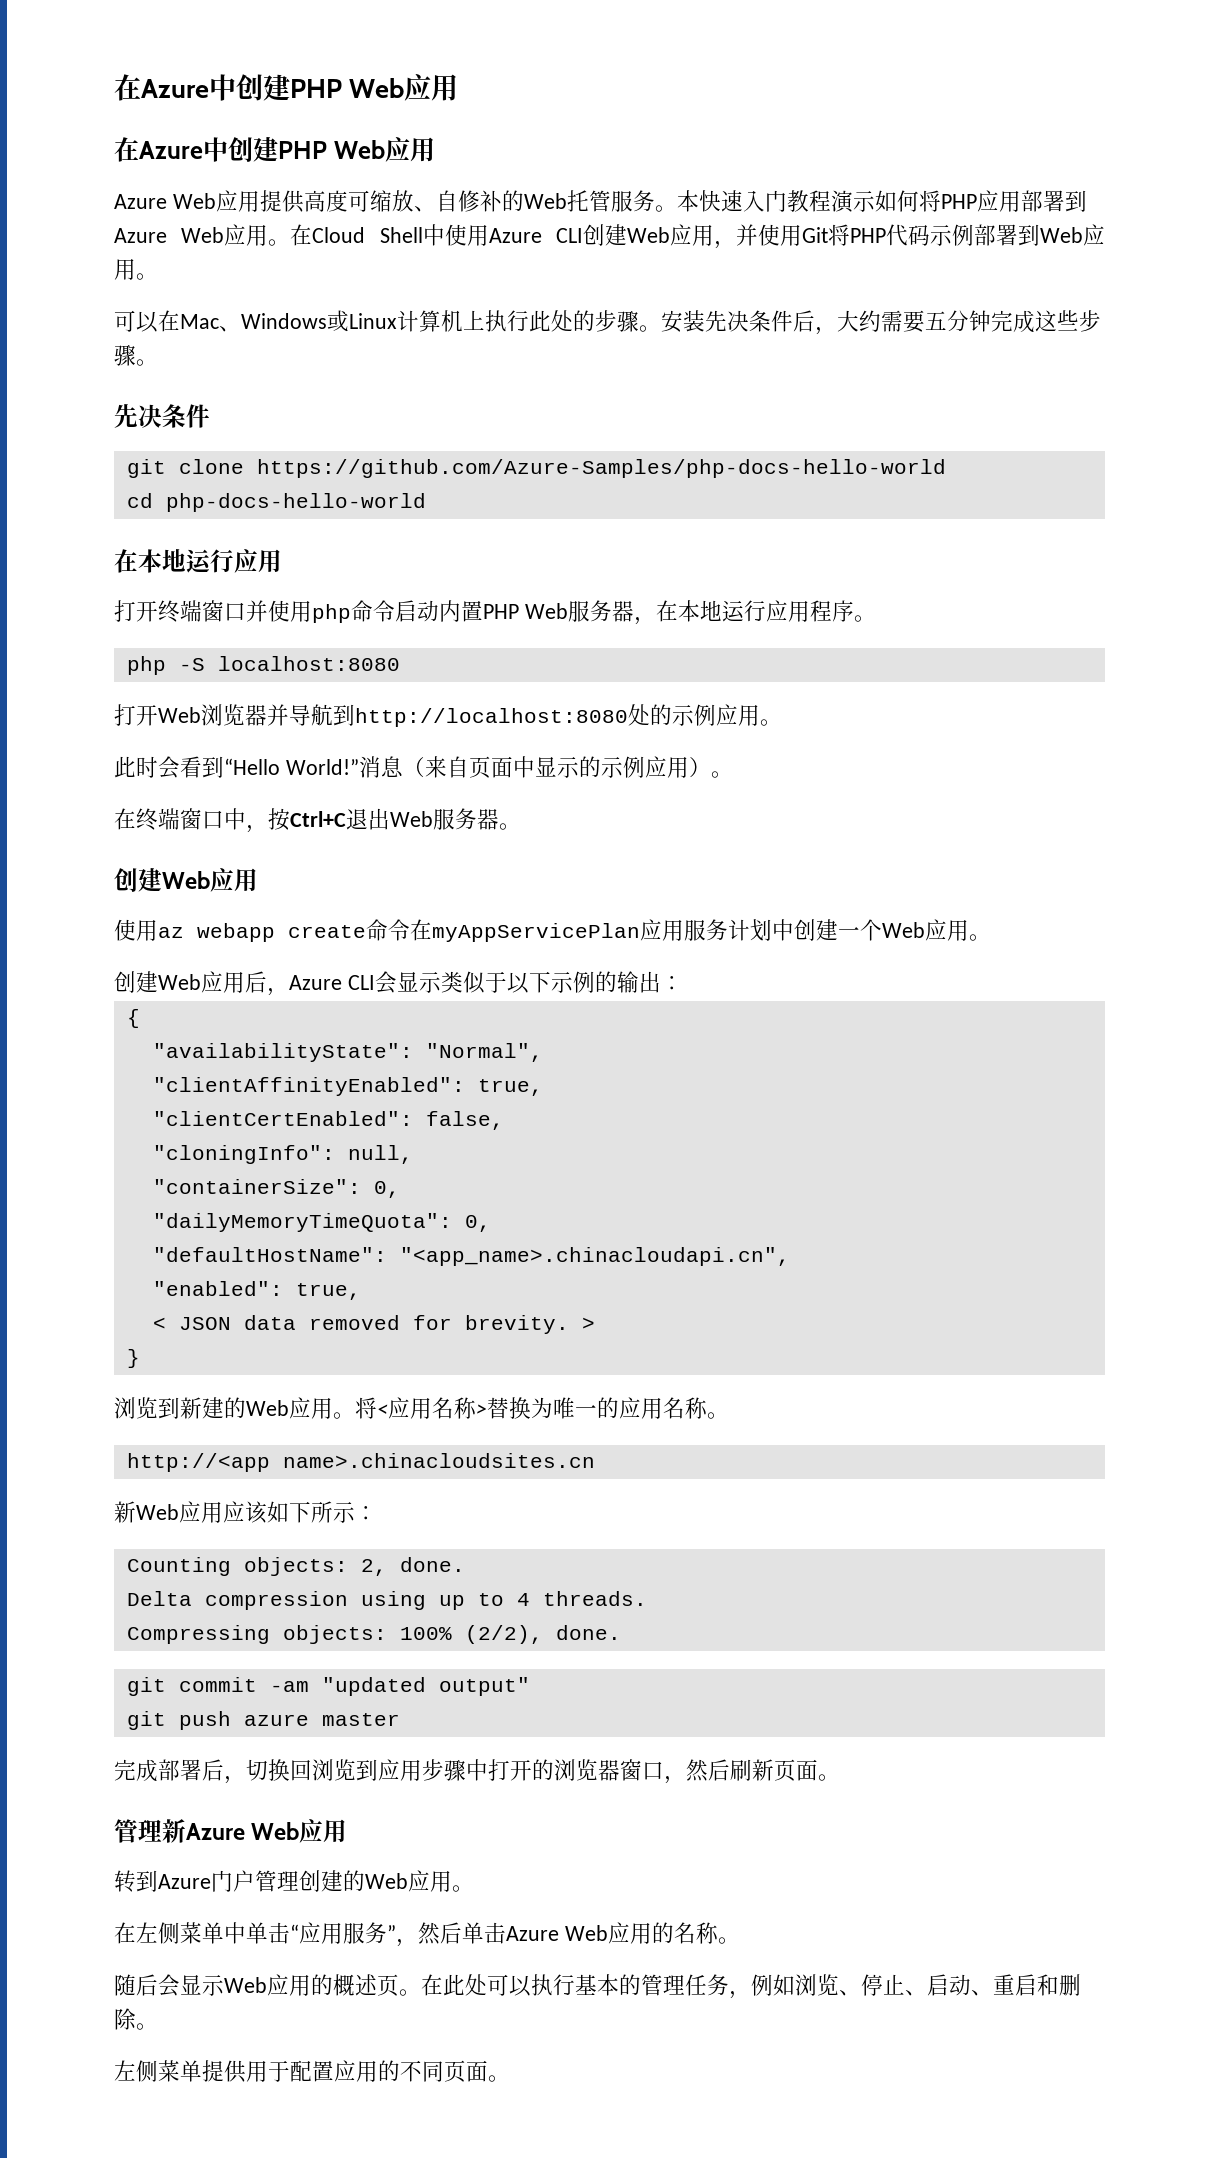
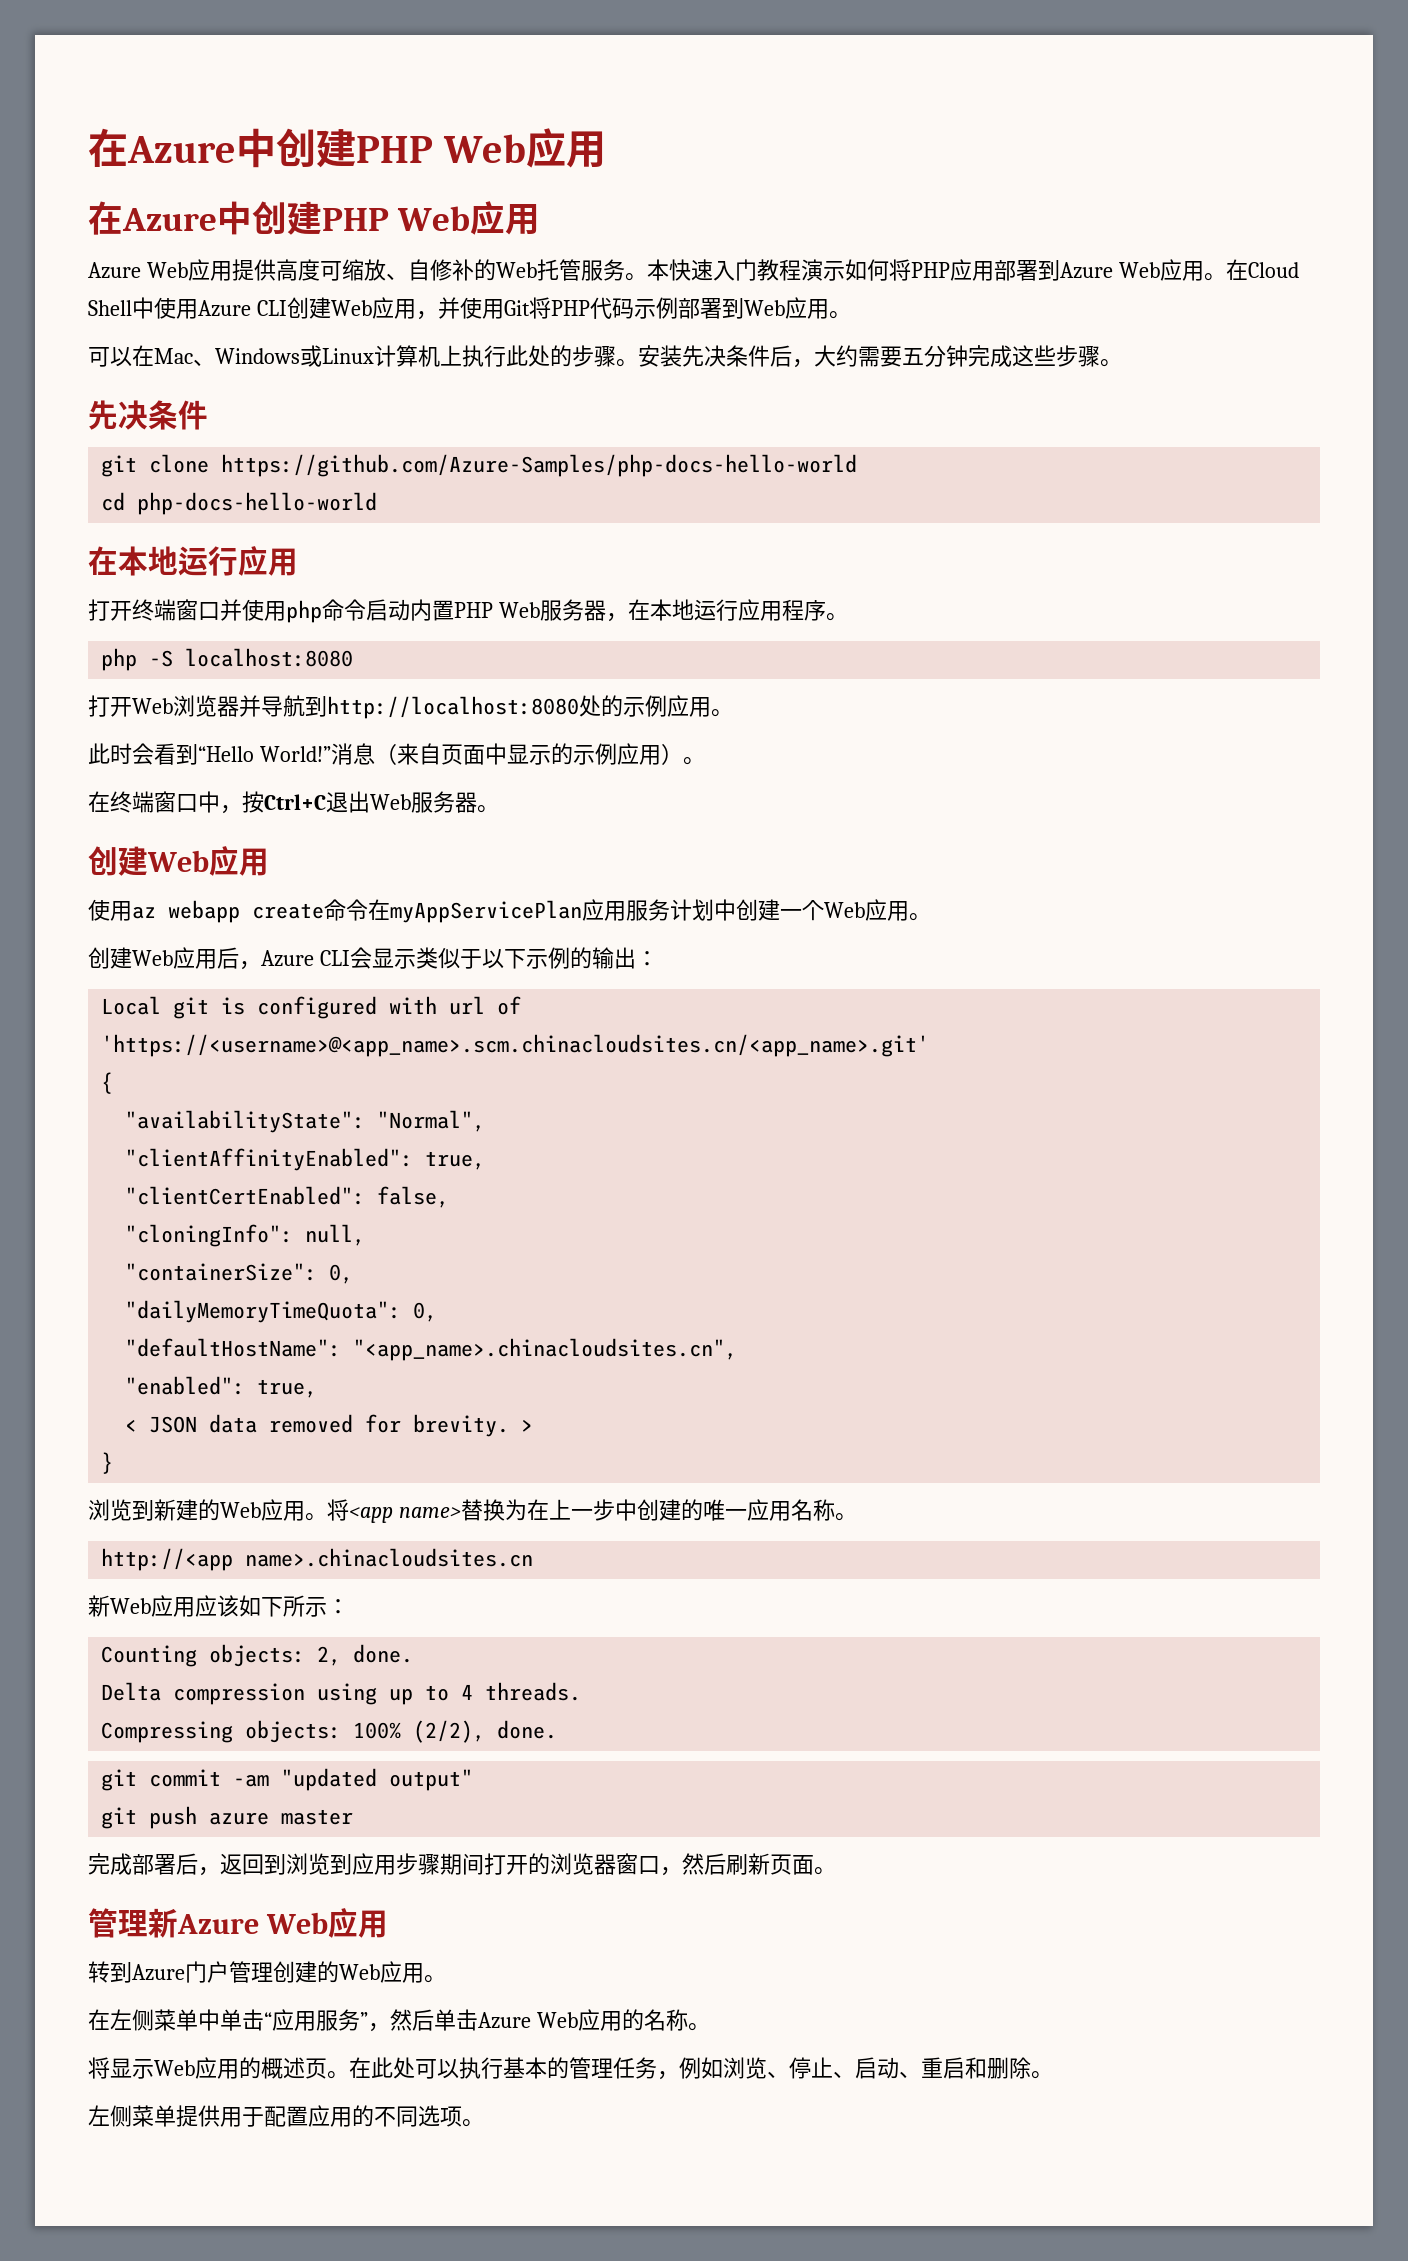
(683, 983) none -> [101,996,522,1019] [101,1034,930,1057] // Local git is configured with url of 'https://<username>@<app_name>.scm.chinacloudsites.cn/<app_name>.git'
[399,1247,790,1266] "<app_name>.chinacloudapi.cn", -> [353,1338,738,1361] "<app_name>.chinacloudsites.cn",
[377,1397,619,1419] <应用名称>替换为唯一的 -> [349,1499,747,1523] <app name>替换为在上一步中创建的唯一
[246,1759,312,1781] 切换回 -> [220,1853,286,1875] 返回到
[466,1759,488,1781] 中 -> [440,1853,484,1875] 期间
[114,1974,180,1997] 随后会 -> [88,2057,110,2079] 将
[444,2060,488,2082] 页面 -> [418,2105,462,2127] 选项

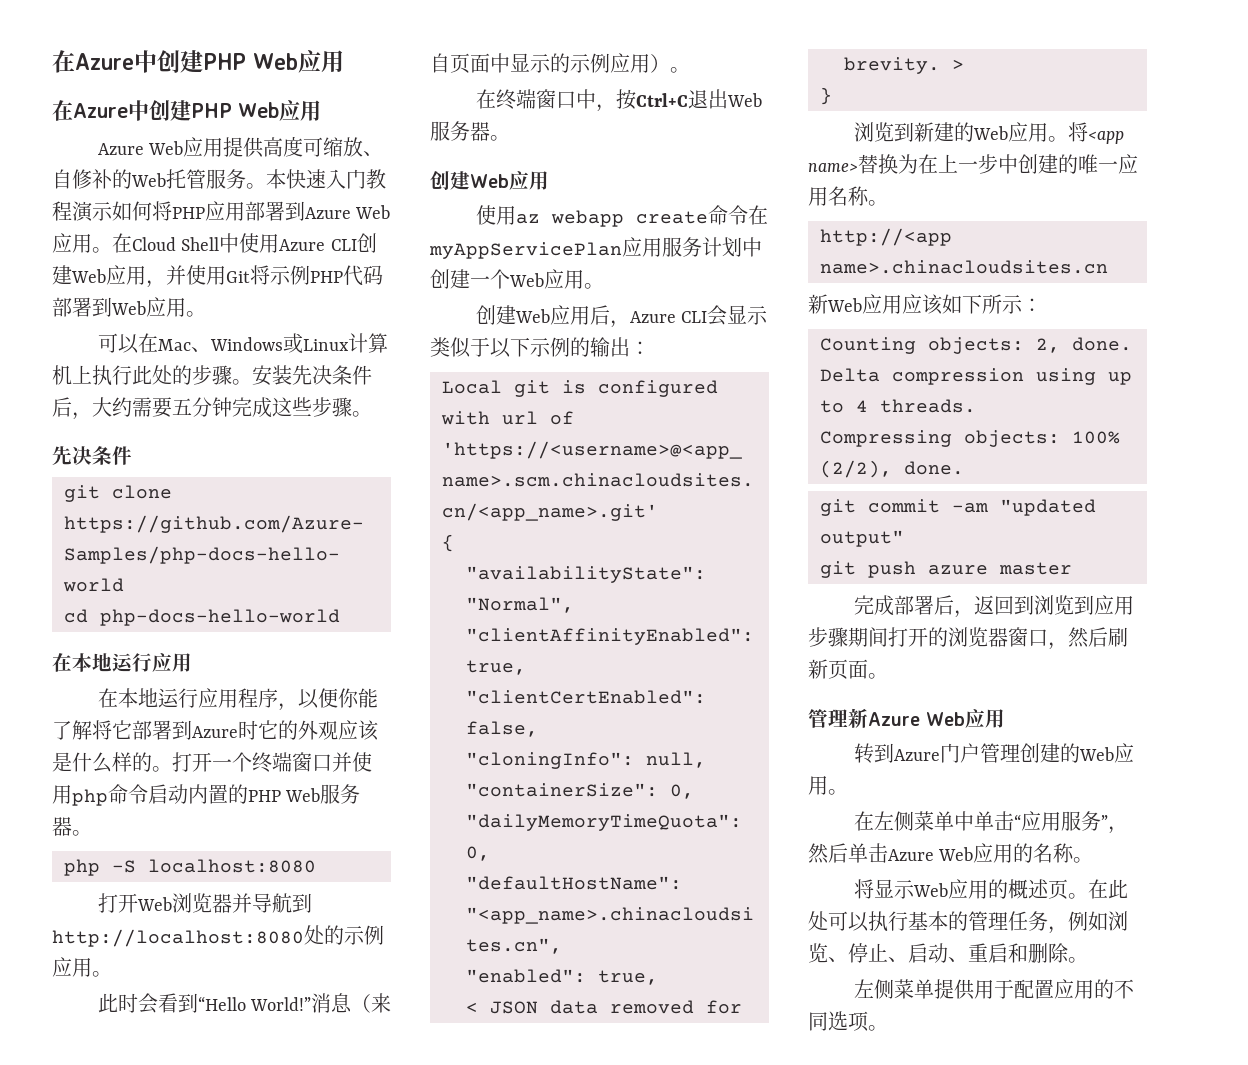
(551, 308) none -> [270,265,310,285] 示例
[633,297,678,319] 示例 -> (383, 275) none
[88,599,132,621] 打开 -> [97,688,378,711] [52,720,379,741] [52,752,252,773] 在本地运行应用程序，以便你能了解将它部署到Azure时它的外观应该是什么样的。打开一个
(454, 610) none -> [228,784,248,804] 的
[605,599,826,622] ，在本地运行应用程序 -> (72, 826) none

